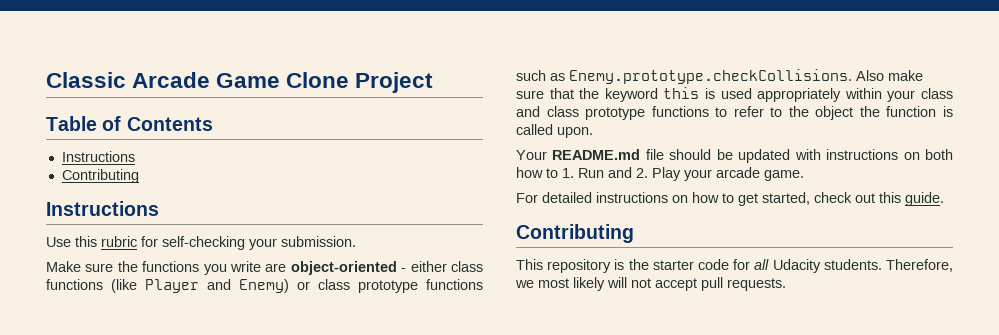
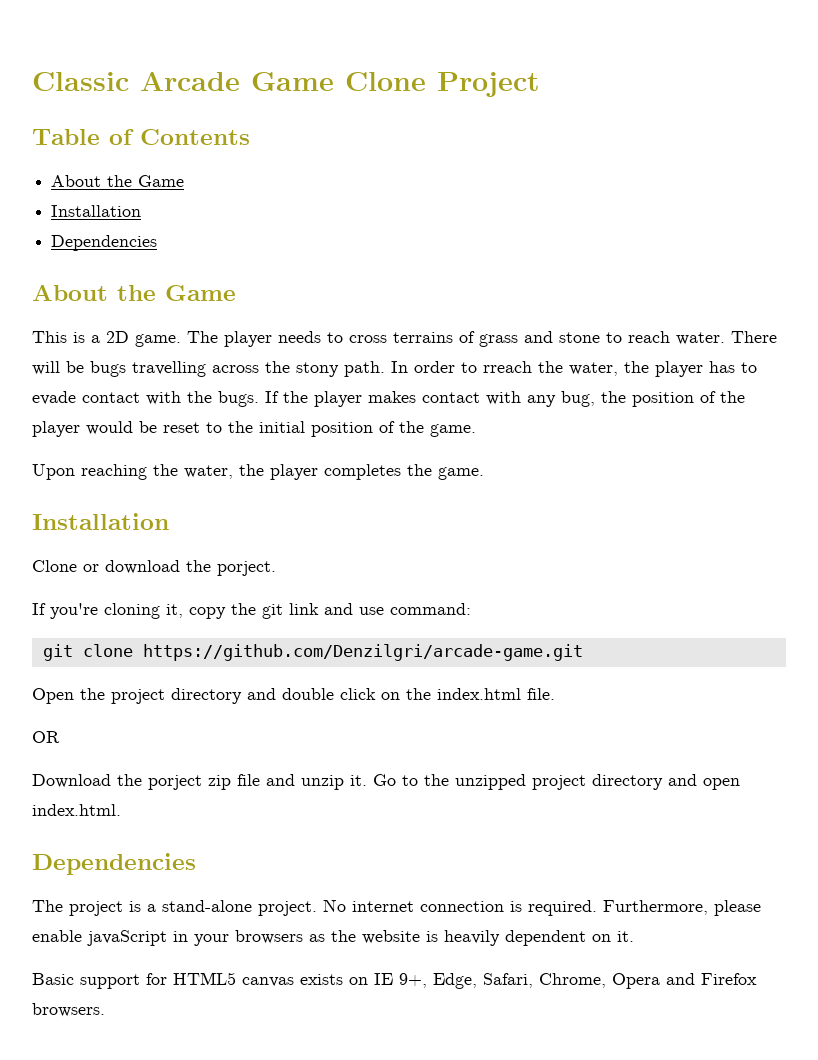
[61,151,135,162] [61,169,139,183] [46,201,159,216] [46,236,356,250] [46,261,483,275] [46,279,483,293] [516,69,923,84] [516,87,953,102] [516,106,953,120] [516,124,593,138] [516,149,954,163] [516,167,804,181] [516,192,944,206] [516,224,634,243] [516,259,953,273] [515,277,786,291] Instructions // Contributing // Instructions // Use this rubric for self-checking your submission. // Make sure the functions you write are object-oriented - either class functions (like Player and Enemy) or class prototype functions such as Enemy.prototype.checkCollisions. Also make sure that the keyword this is used appropriately within your class and class prototype functions to refer to the object the function is called upon. // Your README.md file should be updated with instructions on both how to 1. Run and 2. Play your arcade game. // For detailed instructions on how to get started, check out this guide. // Contributing // This repository is the starter code for all Udacity students. Therefore, we most likely will not accept pull requests. -> [51,175,185,187] [51,205,142,217] [51,235,158,251] [32,284,236,301] [32,331,777,347] [32,361,757,377] [32,391,745,407] [32,421,476,437] [32,464,484,480] [32,513,169,530] [32,560,276,576] [32,603,471,619] [42,644,583,661] [32,688,555,704] [32,731,60,743] [32,774,740,790] [32,804,121,816] [32,853,196,875] [32,899,761,916] [32,930,634,946] [32,972,757,989] [32,1003,105,1017] About the Game // Installation // Dependencies // About the Game // This is a 2D game. The player needs to cross terrains of grass and stone to reach water. There will be bugs travelling across the stony path. In order to rreach the water, the player has to evade contact with the bugs. If the player makes contact with any bug, the position of the player would be reset to the initial position of the game. // Upon reaching the water, the player completes the game. // Installation // Clone or download the porject. // If you're cloning it, copy the git link and use command: // git clone https://github.com/Denzilgri/arcade-game.git // Open the project directory and double click on the index.html file. // OR // Download the porject zip file and unzip it. Go to the unzipped project directory and open index.html. // Dependencies // The project is a stand-alone project. No internet connection is required. Furthermore, please enable javaScript in your browsers as the website is heavily dependent on it. // Basic support for HTML5 canvas exists on IE 9+, Edge, Safari, Chrome, Opera and Firefox browsers.

